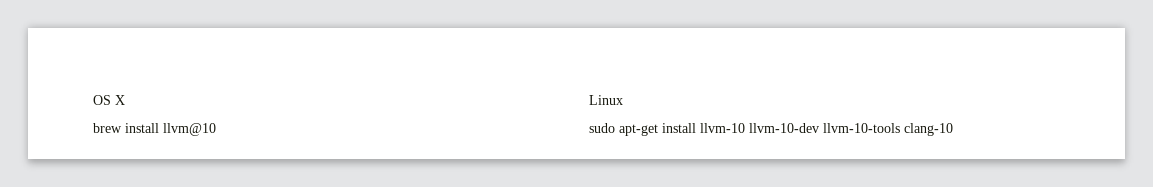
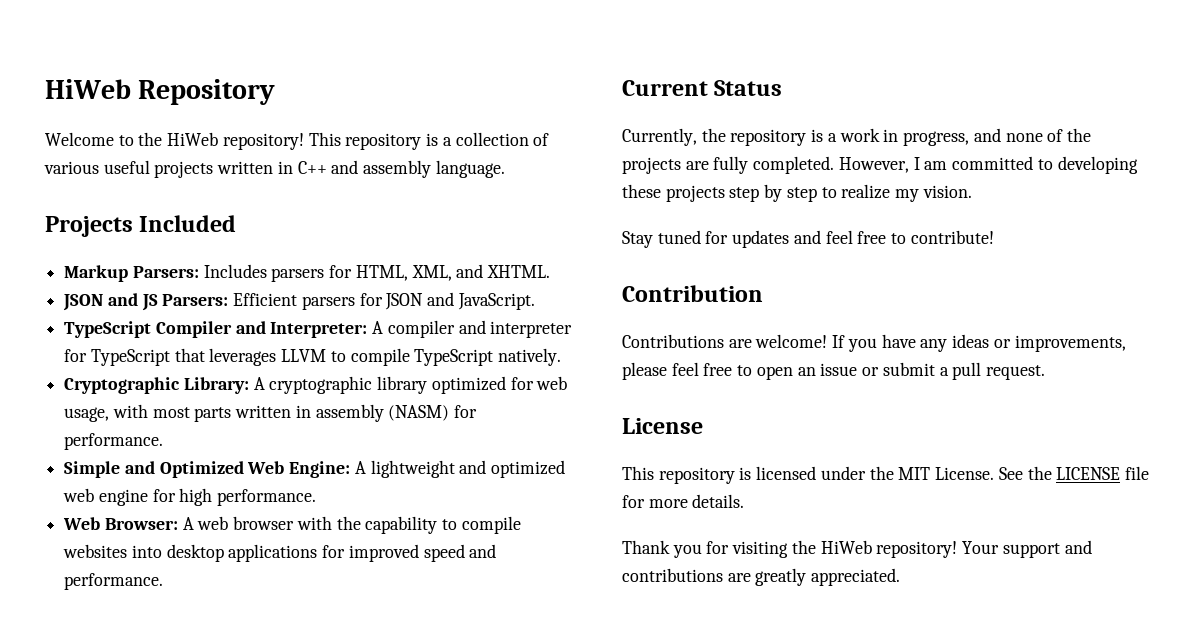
[93,95,125,105] [93,123,216,136] [589,95,623,105] [589,123,953,136] OS X // brew install llvm@10 // Linux // sudo apt-get install llvm-10 llvm-10-dev llvm-10-tools clang-10 -> [45,79,276,105] [45,132,550,150] [44,160,505,178] [45,215,237,237] [64,264,551,282] [63,292,535,311] [64,320,573,338] [64,348,562,366] [64,376,568,394] [64,404,478,422] [64,433,164,450] [64,460,566,478] [63,488,317,506] [63,516,521,534] [63,544,497,562] [64,573,164,590] [622,80,783,96] [622,128,1091,146] [622,156,1138,174] [622,184,972,202] [622,230,994,248] [622,285,763,302] [622,334,1126,352] [622,362,1045,380] [622,418,703,434] [622,466,1149,484] [622,494,745,508] [622,540,1092,558] [622,568,901,586] HiWeb Repository // Welcome to the HiWeb repository! This repository is a collection of various useful projects written in C++ and assembly language. // Projects Included // Markup Parsers: Includes parsers for HTML, XML, and XHTML. // JSON and JS Parsers: Efficient parsers for JSON and JavaScript. // TypeScript Compiler and Interpreter: A compiler and interpreter for TypeScript that leverages LLVM to compile TypeScript natively. // Cryptographic Library: A cryptographic library optimized for web usage, with most parts written in assembly (NASM) for performance. // Simple and Optimized Web Engine: A lightweight and optimized web engine for high performance. // Web Browser: A web browser with the capability to compile websites into desktop applications for improved speed and performance. // Current Status // Currently, the repository is a work in progress, and none of the projects are fully completed. However, I am committed to developing these projects step by step to realize my vision. // Stay tuned for updates and feel free to contribute! // Contribution // Contributions are welcome! If you have any ideas or improvements, please feel free to open an issue or submit a pull request. // License // This repository is licensed under the MIT License. See the LICENSE file for more details. // Thank you for visiting the HiWeb repository! Your support and contributions are greatly appreciated.

